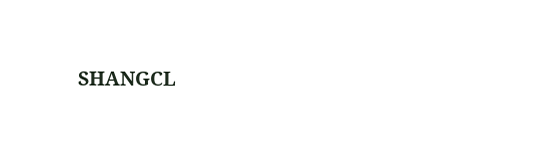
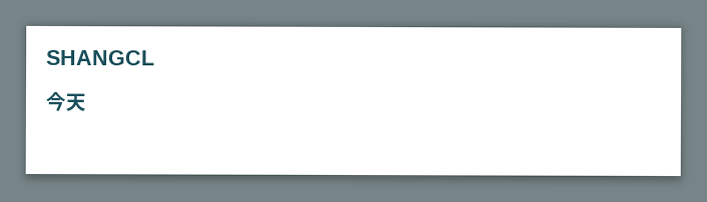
(177, 78) none -> [45,92,87,112] // 今天

